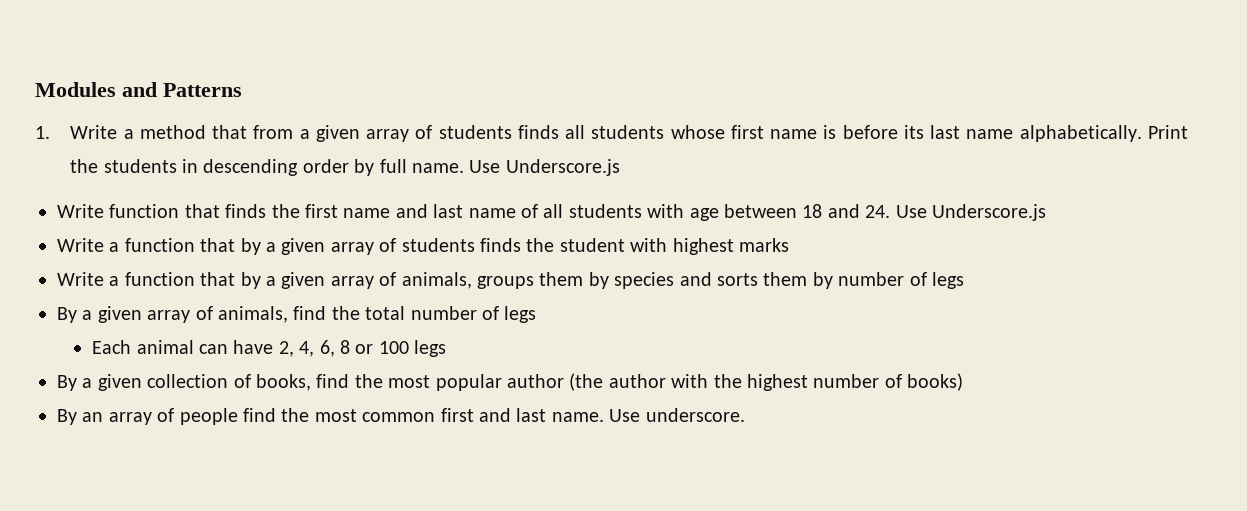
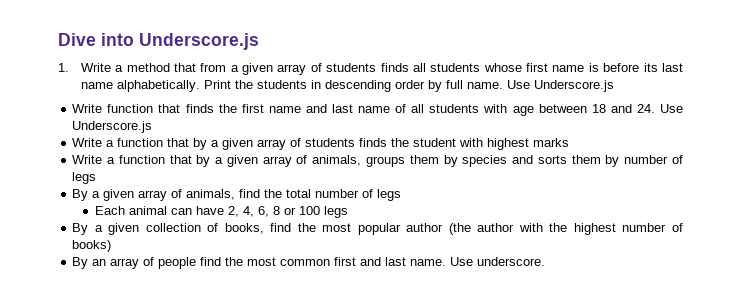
[35,82,242,97] Modules and Patterns -> [58,33,259,50] Dive into Underscore.js

